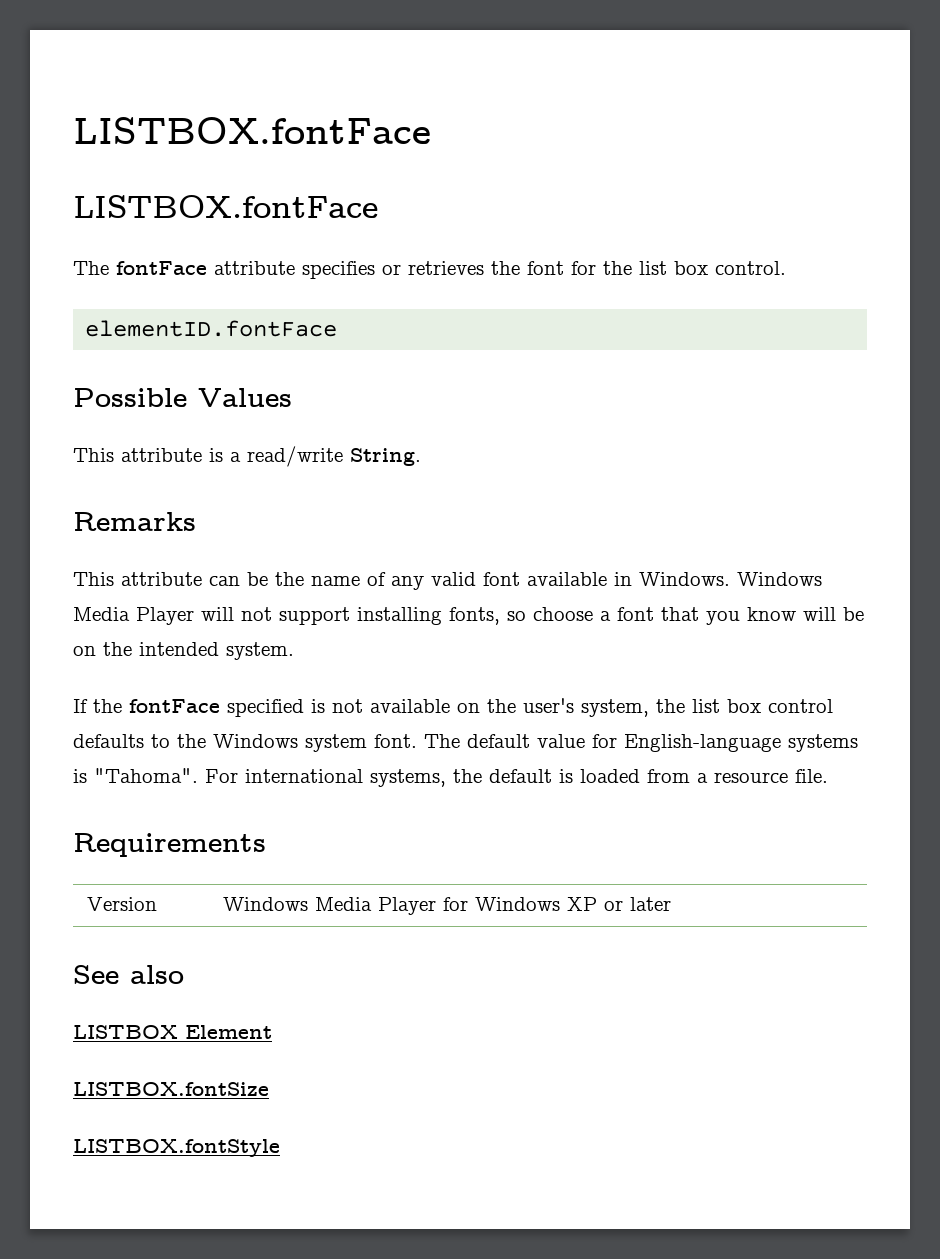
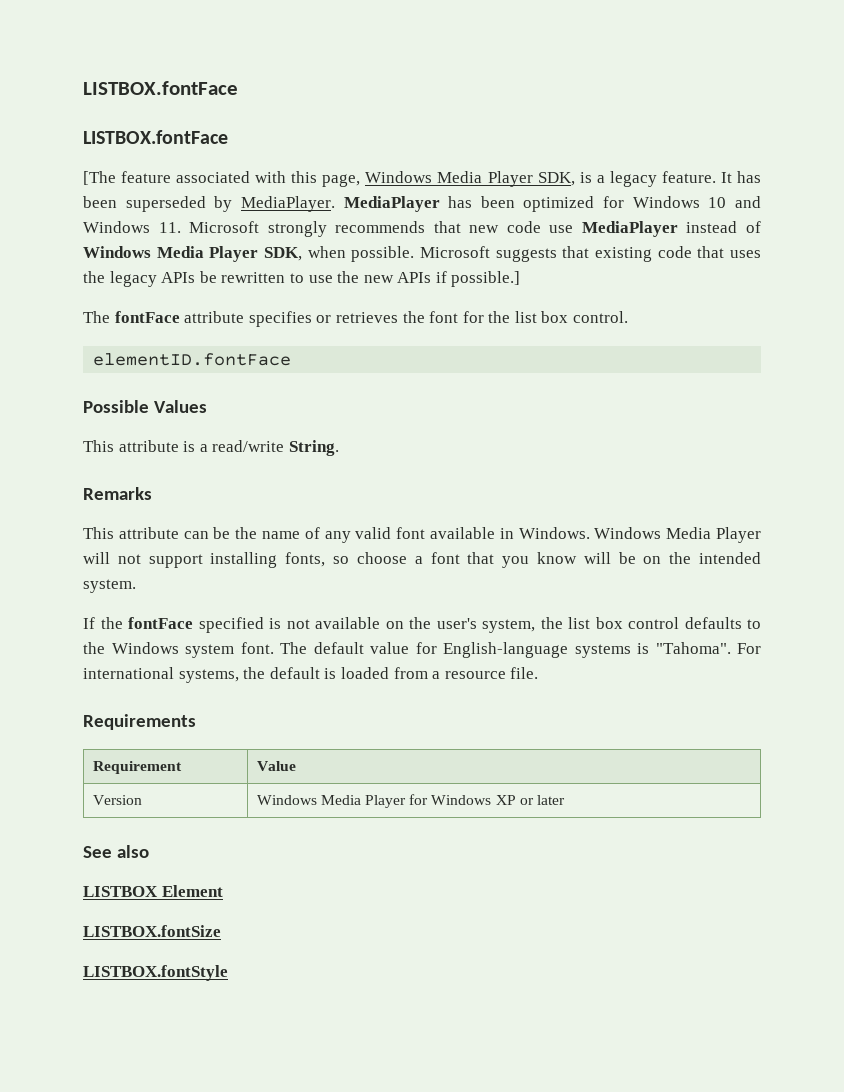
(378, 206) none -> [83,171,762,187] [83,196,761,212] [83,221,761,237] [83,246,761,262] [83,271,521,287] // [The feature associated with this page, Windows Media Player SDK, is a legacy feature. It has been superseded by MediaPlayer. MediaPlayer has been optimized for Windows 10 and Windows 11. Microsoft strongly recommends that new code use MediaPlayer instead of Windows Media Player SDK, when possible. Microsoft suggests that existing code that uses the legacy APIs be rewritten to use the new APIs if possible.]
(266, 845) none -> [92,761,182,774] [256,761,296,771] // Requirement | Value

